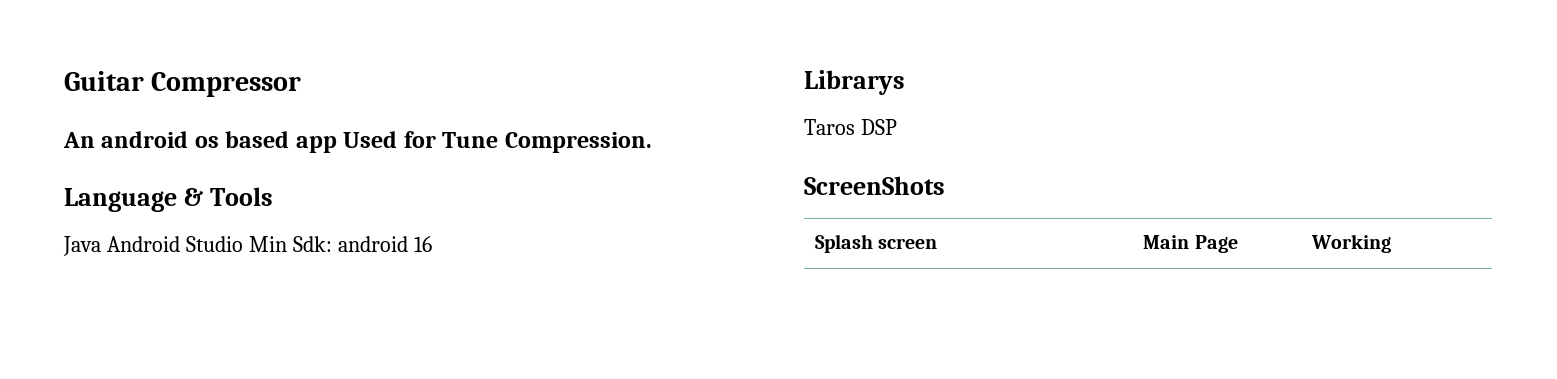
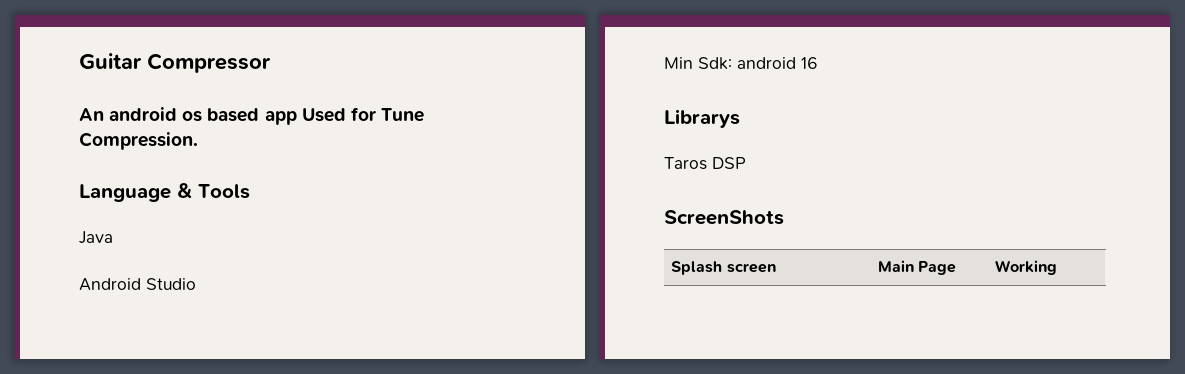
(101, 246) none -> (113, 237) //
(243, 244) none -> (196, 284) //

